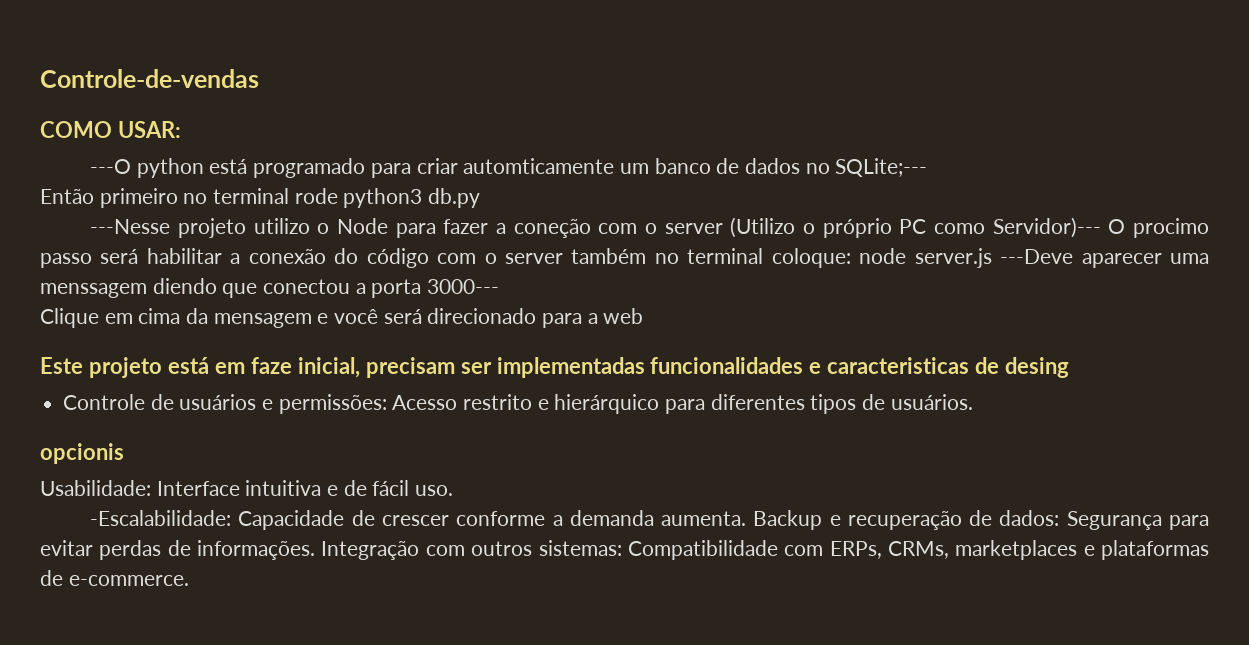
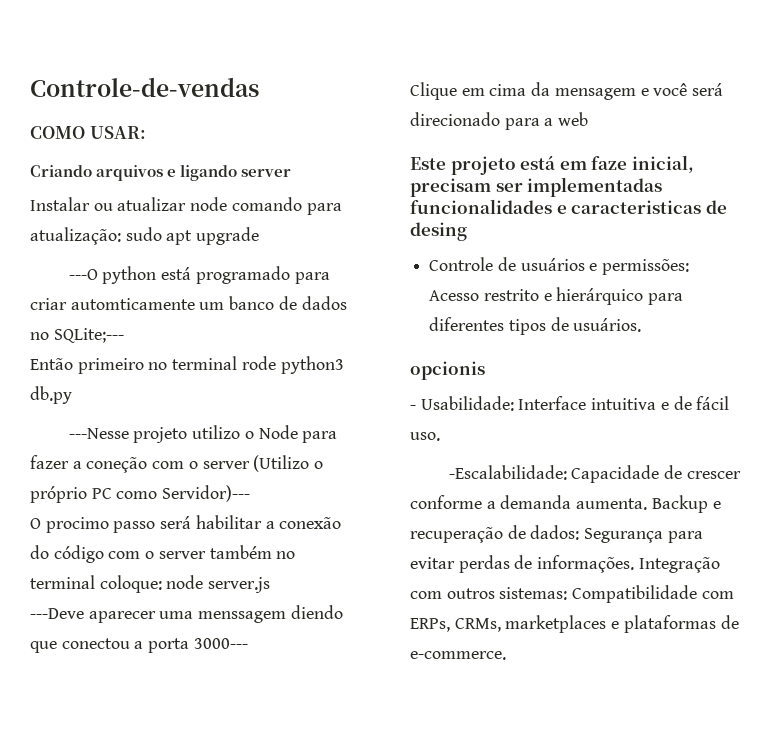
(181, 129) none -> [30,164,292,181] [30,197,342,215] [30,227,260,245] // Criando arquivos e ligando server // Instalar ou atualizar node comando para atualização: sudo apt upgrade
(1101, 227) none -> (251, 493) //
(992, 258) none -> (271, 585) //
(124, 453) none -> [410,405,416,410] -

